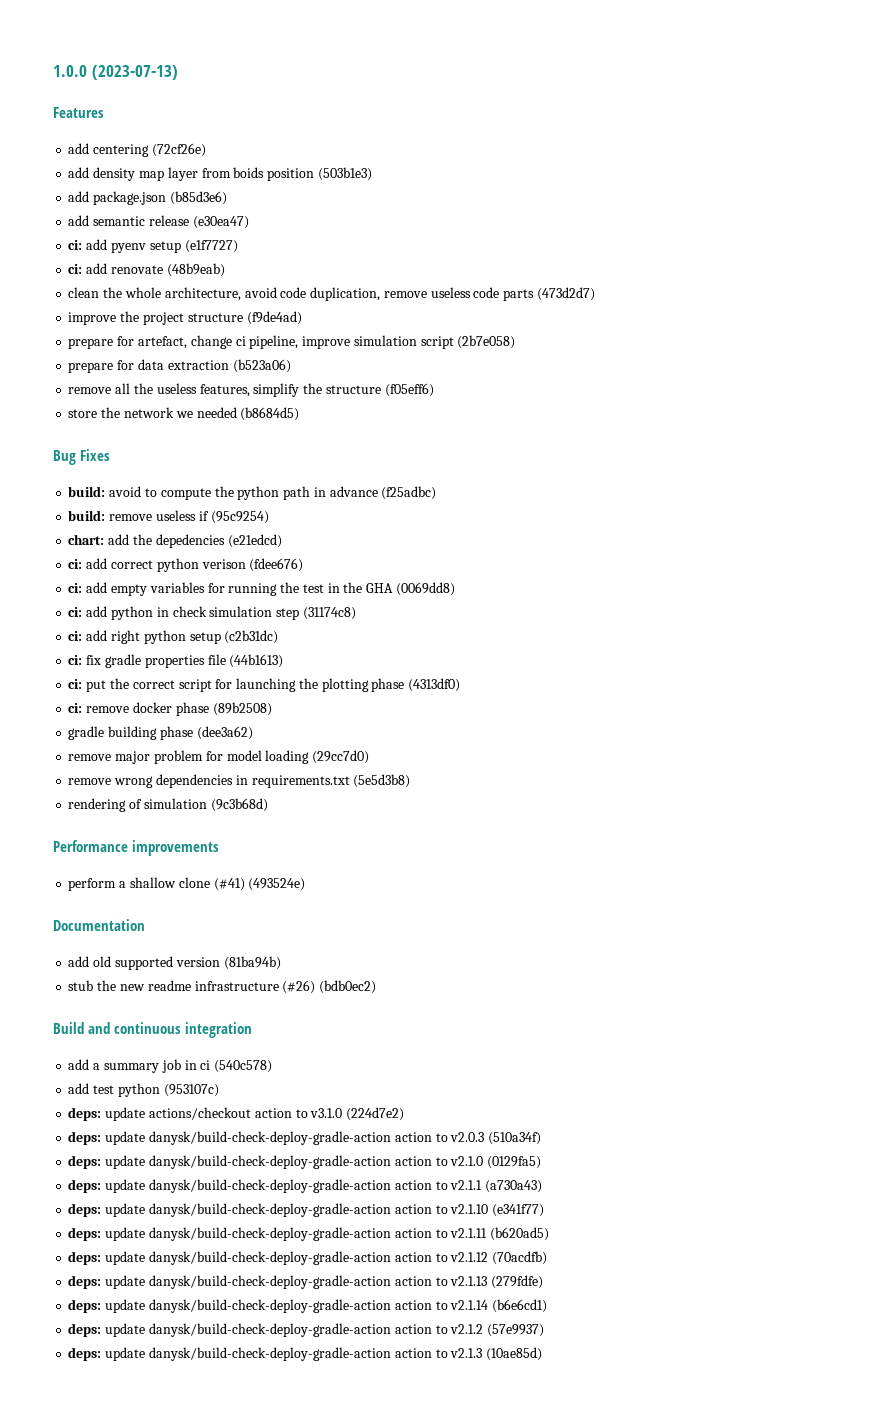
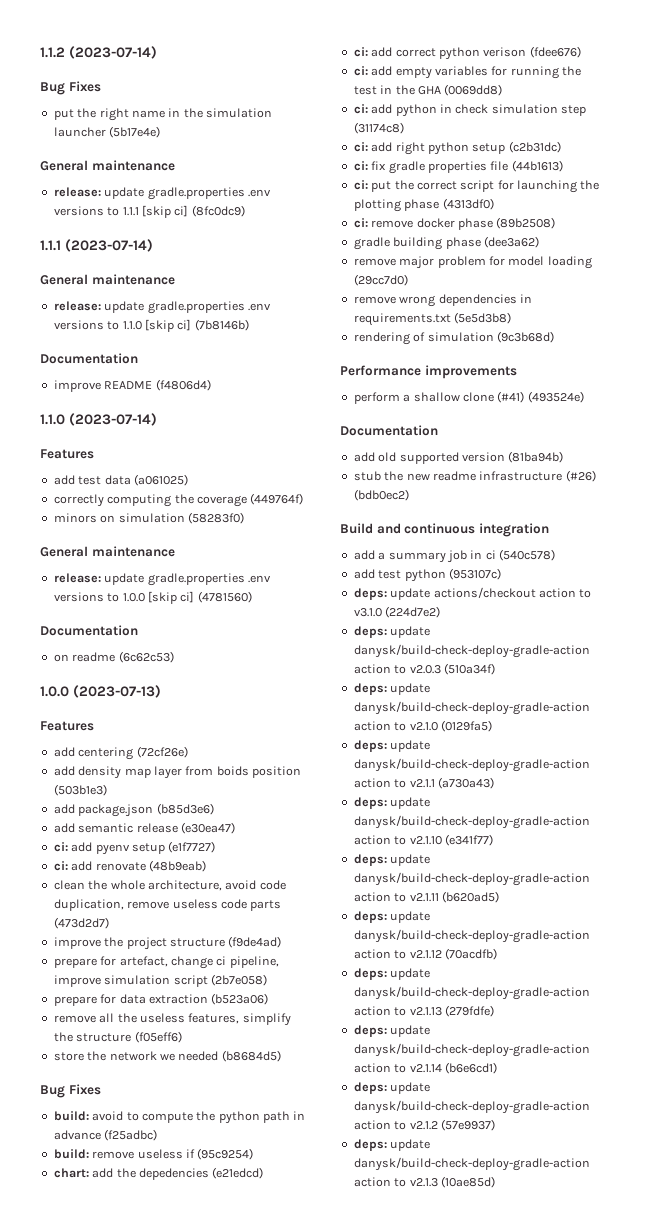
(53, 71) none -> [40,46,157,59] [40,81,101,95] [53,108,272,121] [53,126,161,138] [40,160,175,171] [53,187,271,200] [53,205,245,218] [40,239,153,252] [40,274,175,285] [53,301,271,314] [53,319,249,332] [40,353,138,364] [53,379,211,392] [40,413,157,426] [40,449,94,459] [53,474,188,486] [53,493,304,507] [53,512,244,524] [40,546,175,557] [53,573,271,586] [53,591,252,604] [40,625,138,636] [53,651,174,663] 1.1.2 (2023-07-14) // Bug Fixes // put the right name in the simulation launcher (5b17e4e) // General maintenance // release: update gradle.properties .env versions to 1.1.1 [skip ci] (8fc0dc9) // 1.1.1 (2023-07-14) // General maintenance // release: update gradle.properties .env versions to 1.1.0 [skip ci] (7b8146b) // Documentation // improve README (f4806d4) // 1.1.0 (2023-07-14) // Features // add test data (a061025) // correctly computing the coverage (449764f) // minors on simulation (58283f0) // General maintenance // release: update gradle.properties .env versions to 1.0.0 [skip ci] (4781560) // Documentation // on readme (6c62c53) //

